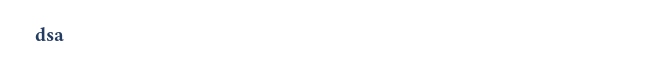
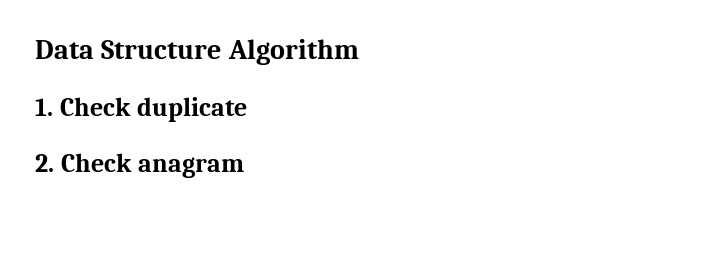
[35,27,64,42] dsa -> [35,39,359,65] [35,97,247,122] [35,153,244,178] Data Structure Algorithm // 1. Check duplicate // 2. Check anagram

